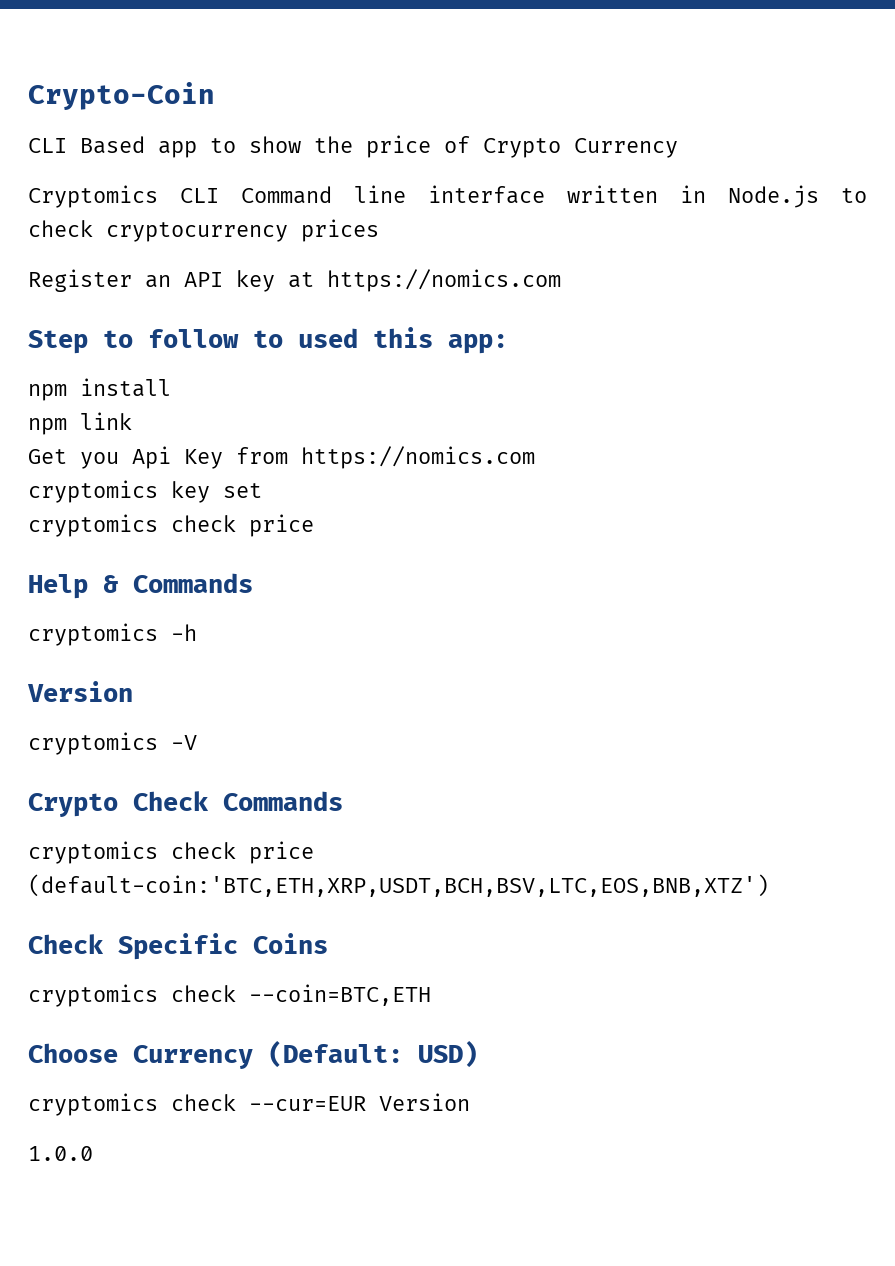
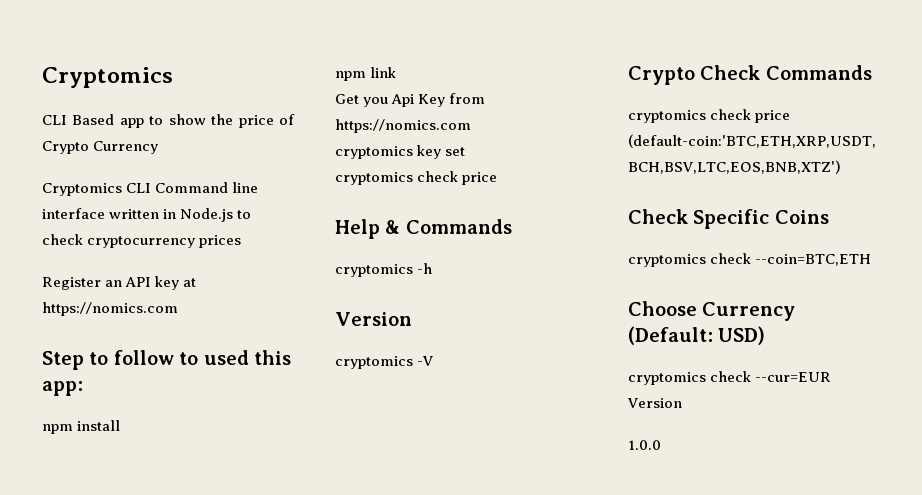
[28,82,215,110] Crypto-Coin -> [42,67,173,88] Cryptomics

